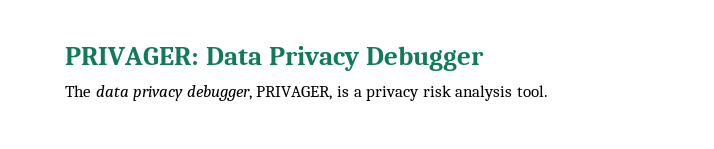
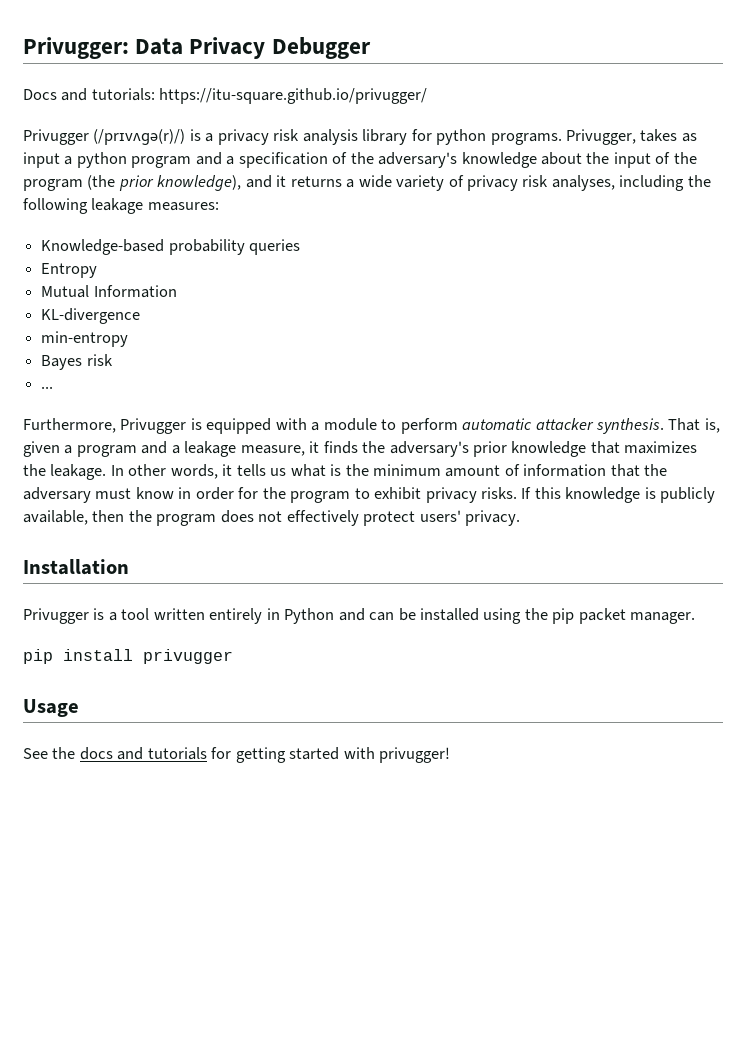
[65,47,199,65] PRIVAGER: -> [23,37,129,59] Privugger:
[65,85,333,101] The data privacy debugger, PRIVAGER, -> [23,88,428,104] [23,129,186,145] Docs and tutorials: https://itu-square.github.io/privugger/ // Privugger (/prɪvʌɡə(r)/)
[516,85,548,97] tool. -> [362,129,697,145] [23,152,697,168] [23,175,711,191] [23,198,219,214] [41,239,301,255] [41,263,98,278] [41,285,177,298] [41,308,141,324] [41,331,129,347] [41,354,113,370] [41,386,54,389] [23,418,720,434] [23,441,698,457] [23,464,668,480] [23,487,716,503] [23,510,521,526] [23,559,129,575] [23,608,696,624] [23,649,233,664] [23,699,79,717] [23,747,451,763] library for python programs. Privugger, takes as input a python program and a specification of the adversary's knowledge about the input of the program (the prior knowledge), and it returns a wide variety of privacy risk analyses, including the following leakage measures: // Knowledge-based probability queries // Entropy // Mutual Information // KL-divergence // min-entropy // Bayes risk // ... // Furthermore, Privugger is equipped with a module to perform automatic attacker synthesis. That is, given a program and a leakage measure, it finds the adversary's prior knowledge that maximizes the leakage. In other words, it tells us what is the minimum amount of information that the adversary must know in order for the program to exhibit privacy risks. If this knowledge is publicly available, then the program does not effectively protect users' privacy. // Installation // Privugger is a tool written entirely in Python and can be installed using the pip packet manager. // pip install privugger // Usage // See the docs and tutorials for getting started with privugger!

